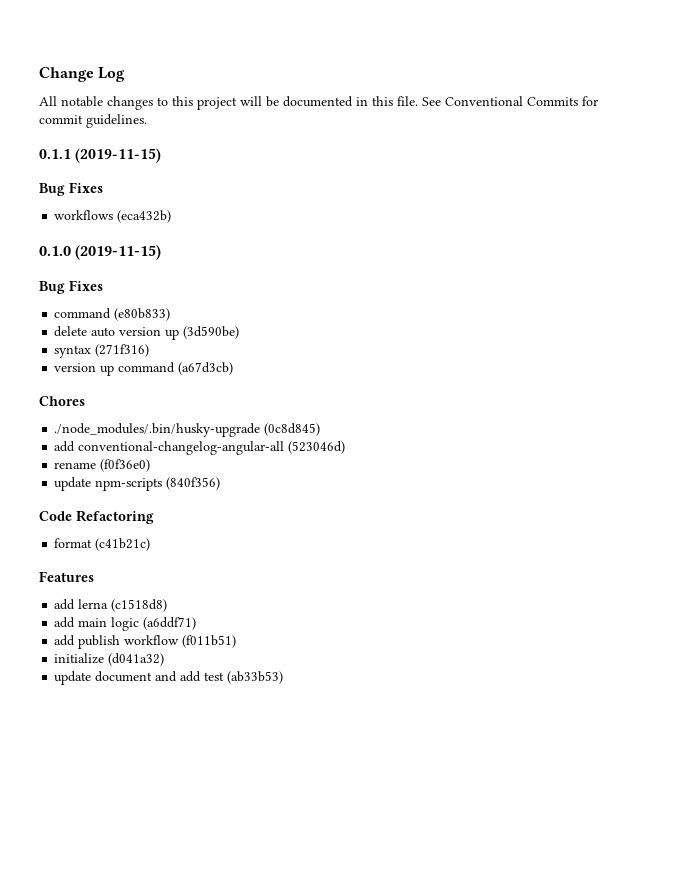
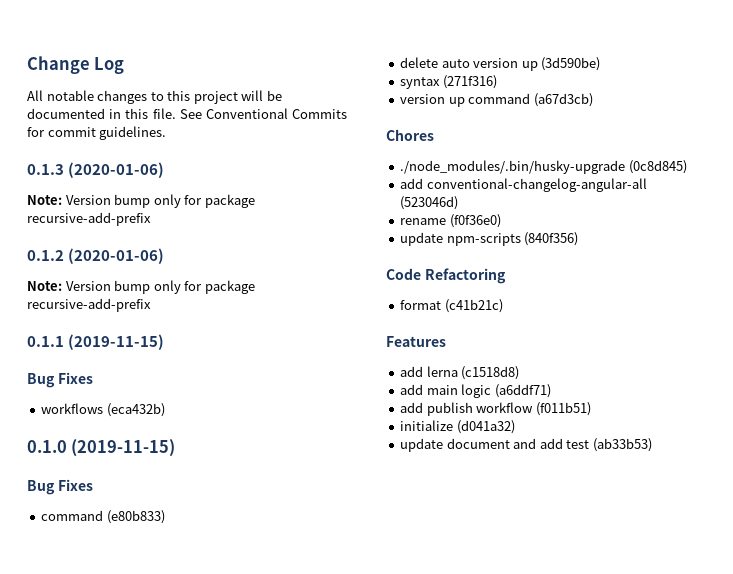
(147, 121) none -> [27,162,165,178] [27,194,255,208] [27,212,151,226] [27,248,165,264] [27,280,255,294] [27,298,151,312] // 0.1.3 (2020-01-06) // Note: Version bump only for package recursive-add-prefix // 0.1.2 (2020-01-06) // Note: Version bump only for package recursive-add-prefix

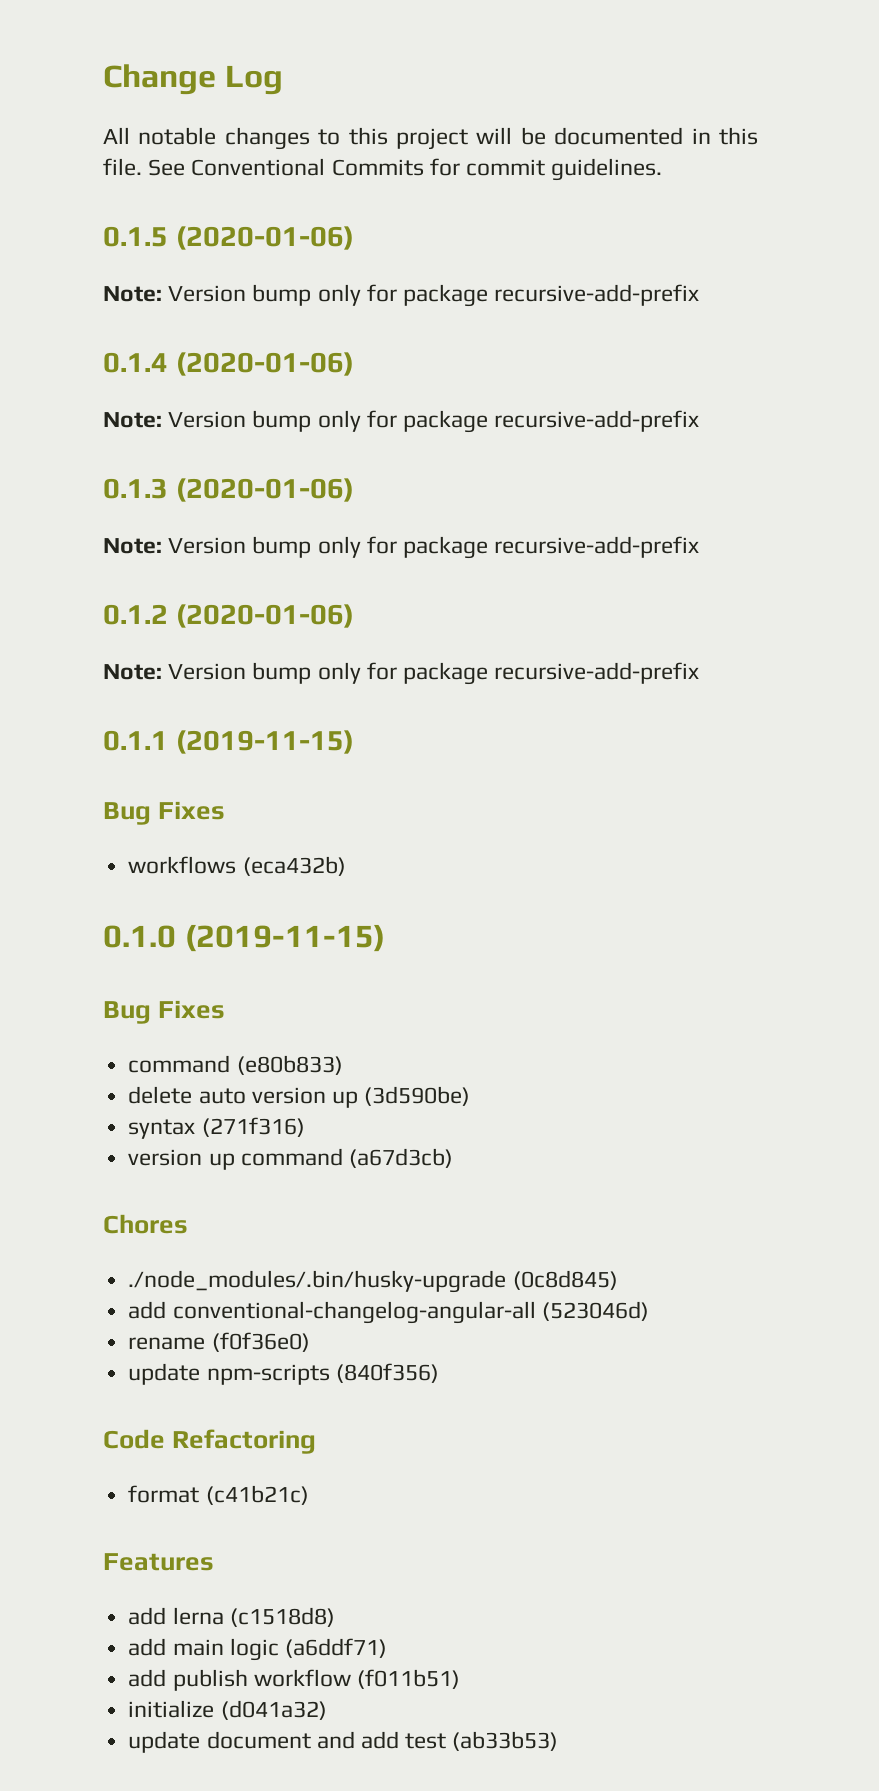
(167, 133) none -> [103,226,354,250] [103,284,700,307] [103,352,354,376] [103,410,700,433] // 0.1.5 (2020-01-06) // Note: Version bump only for package recursive-add-prefix // 0.1.4 (2020-01-06) // Note: Version bump only for package recursive-add-prefix

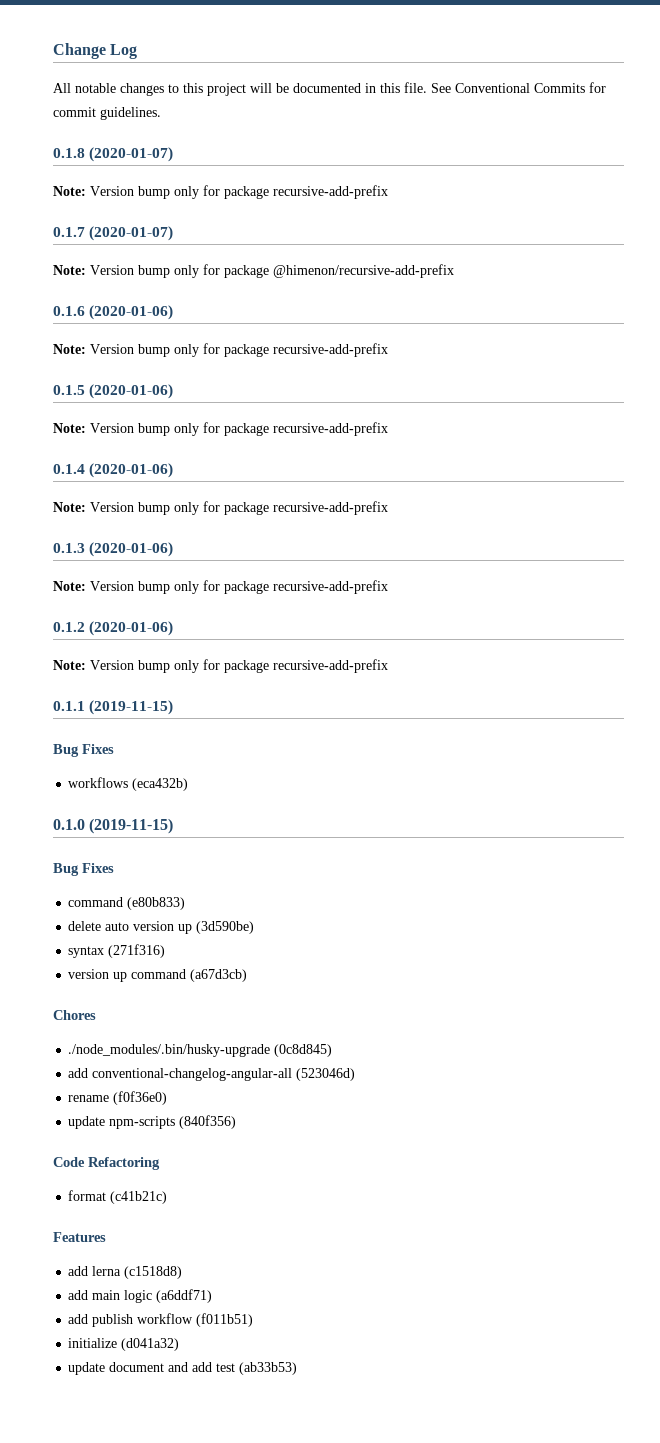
(663, 169) none -> [53,147,174,162] [53,185,388,199] [53,226,174,241] [53,264,454,278] [53,305,174,320] [53,343,388,357] // 0.1.8 (2020-01-07) // Note: Version bump only for package recursive-add-prefix // 0.1.7 (2020-01-07) // Note: Version bump only for package @himenon/recursive-add-prefix // 0.1.6 (2020-01-06) // Note: Version bump only for package recursive-add-prefix

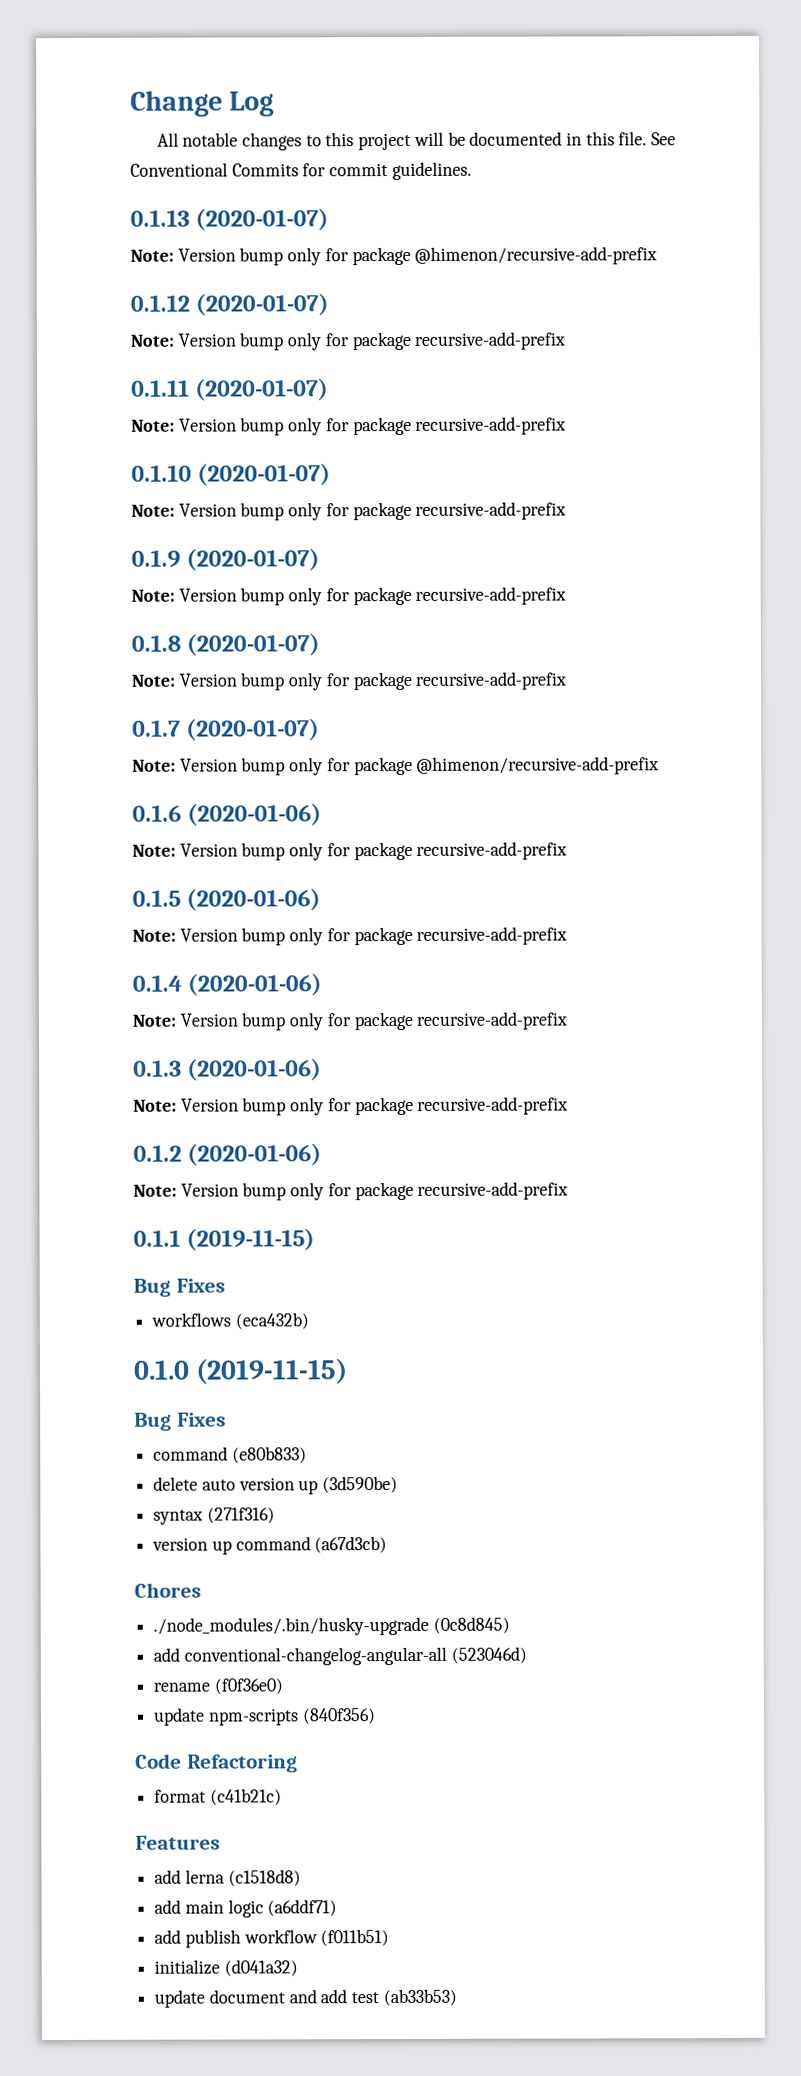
(161, 113) none -> [130,208,330,231] [130,246,658,266] [130,293,330,316] [130,331,566,351] [131,378,330,401] [131,416,567,436] [131,463,332,486] [131,501,567,521] [131,548,321,571] [131,586,567,606] // 0.1.13 (2020-01-07) // Note: Version bump only for package @himenon/recursive-add-prefix // 0.1.12 (2020-01-07) // Note: Version bump only for package recursive-add-prefix // 0.1.11 (2020-01-07) // Note: Version bump only for package recursive-add-prefix // 0.1.10 (2020-01-07) // Note: Version bump only for package recursive-add-prefix // 0.1.9 (2020-01-07) // Note: Version bump only for package recursive-add-prefix

